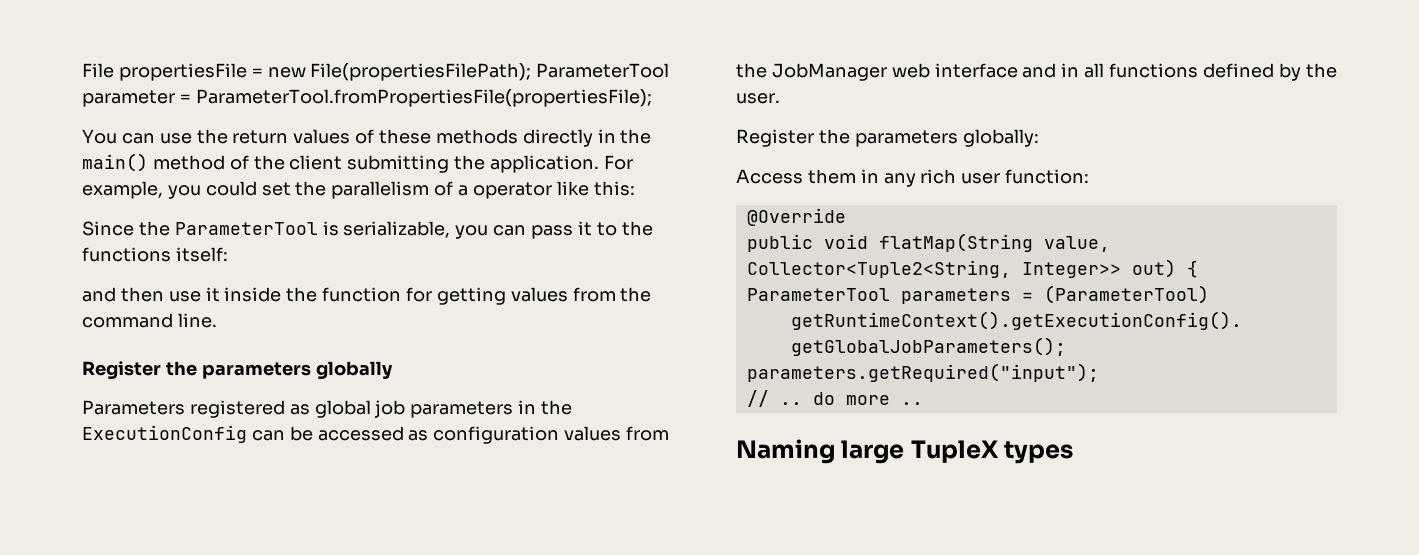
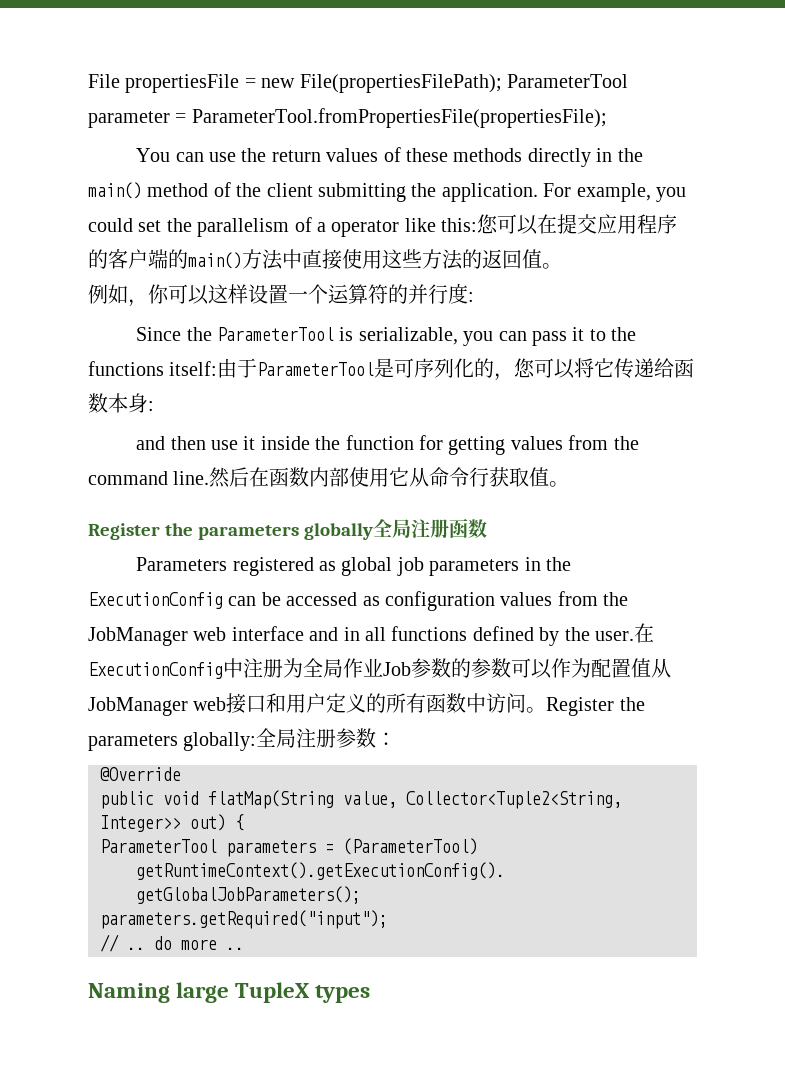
(635, 188) none -> [477,214,678,235] [88,249,562,270] [88,283,474,307] 您可以在提交应用程序的客户端的main()方法中直接使用这些方法的返回值。 // 例如，你可以这样设置一个运算符的并行度:
(228, 254) none -> [217,358,695,381] [88,393,154,413] 由于ParameterTool是可序列化的，您可以将它传递给函数本身:
(217, 320) none -> [209,467,570,488] 然后在函数内部使用它从命令行获取值。
(393, 370) none -> [373,518,488,538] 全局注册函数
[736,129,1039,147] [736,169,1090,187] // Register the parameters globally: // Access them in any rich user function: -> [633,623,654,643] [88,658,671,679] [88,693,645,716] [88,728,397,751] 在ExecutionConfig中注册为全局作业Job参数的参数可以作为配置值从JobManager web接口和用户定义的所有函数中访问。Register the parameters globally:全局注册参数：

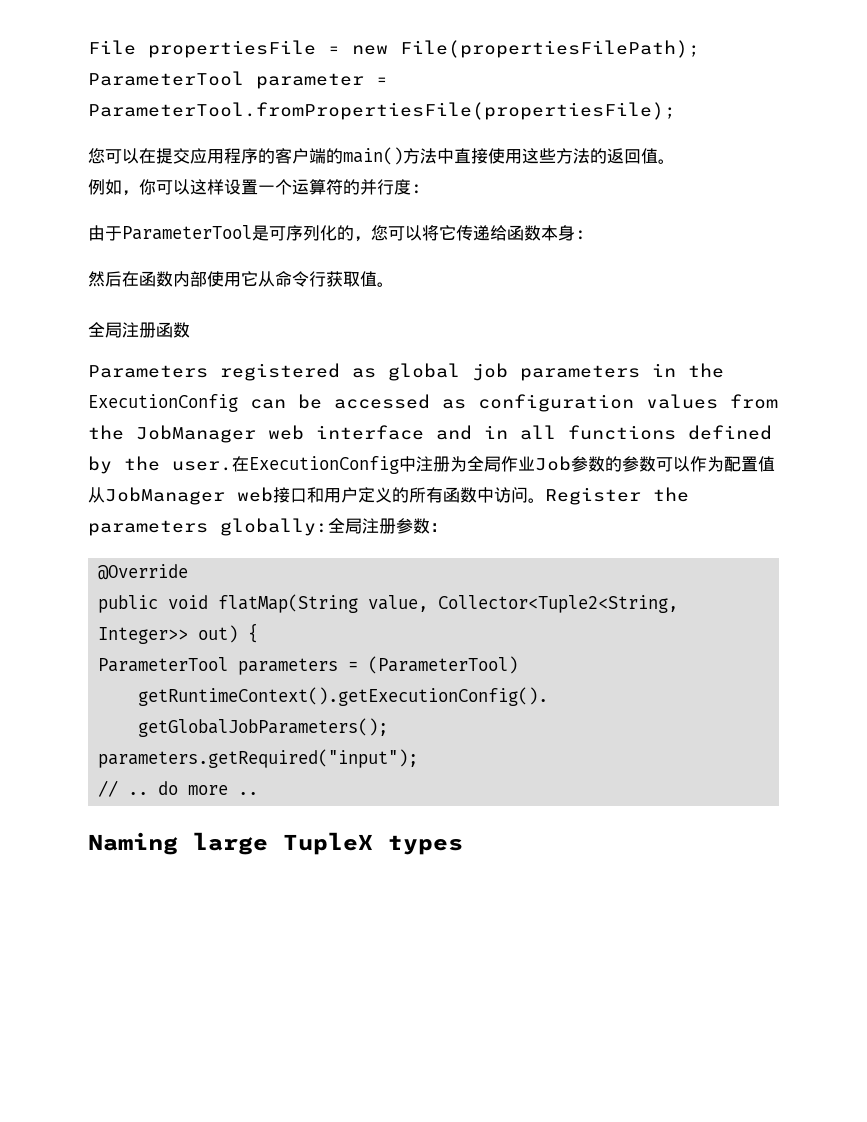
[136,147,643,167] [88,182,686,202] [88,217,478,237] You can use the return values of these methods directly in the main() method of the client submitting the application. For example, you could set the parallelism of a operator like this: -> (676, 111) none
[136,327,637,346] [88,361,218,376] Since the ParameterTool is serializable, you can pass it to the functions itself: -> (423, 189) none
[136,435,639,455] [88,471,210,485] and then use it inside the function for getting values from the command line. -> (587, 235) none
[88,523,374,540] Register the parameters globally -> (394, 284) none

